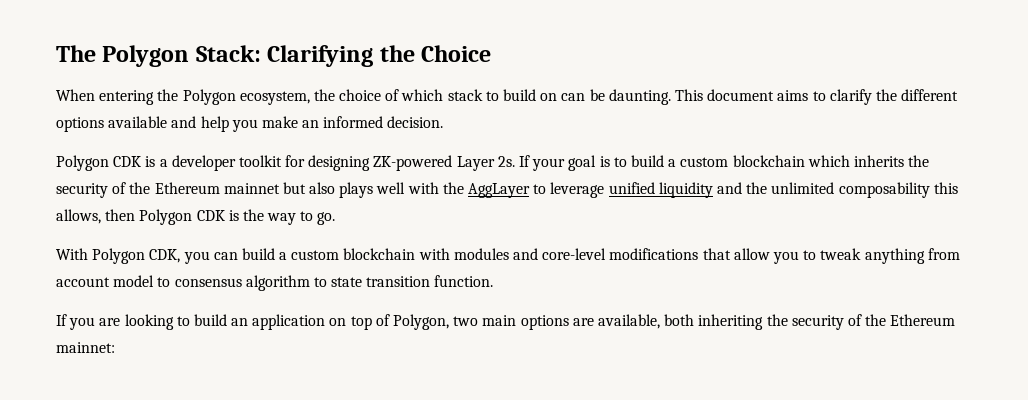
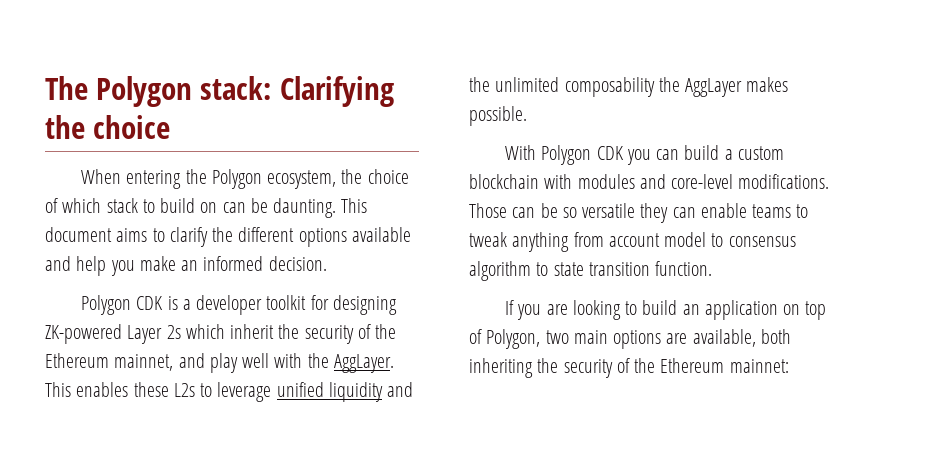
[195,45,261,62] Stack: -> [200,76,272,100] stack:
[421,45,492,62] Choice -> [93,115,171,139] choice
[497,155,930,171] [56,182,531,198] 2s. If your goal is to build a custom blockchain which inherits the security of the Ethereum mainnet but also plays well with the AggLayer -> [166,324,397,344] [45,353,394,373] [45,382,195,397] 2s which inherit the security of the Ethereum mainnet, and play well with the AggLayer. This enables these L2s
[933,182,958,194] [56,209,336,225] this allows, then Polygon CDK is the way to go. -> [658,77,789,97] [469,106,527,126] the AggLayer makes possible.
[149,249,181,263] CDK, -> [596,146,624,160] CDK
[609,248,799,264] modifications that allow you -> [738,174,830,189] [469,203,792,223] modifications. Those can be so versatile they can enable teams

